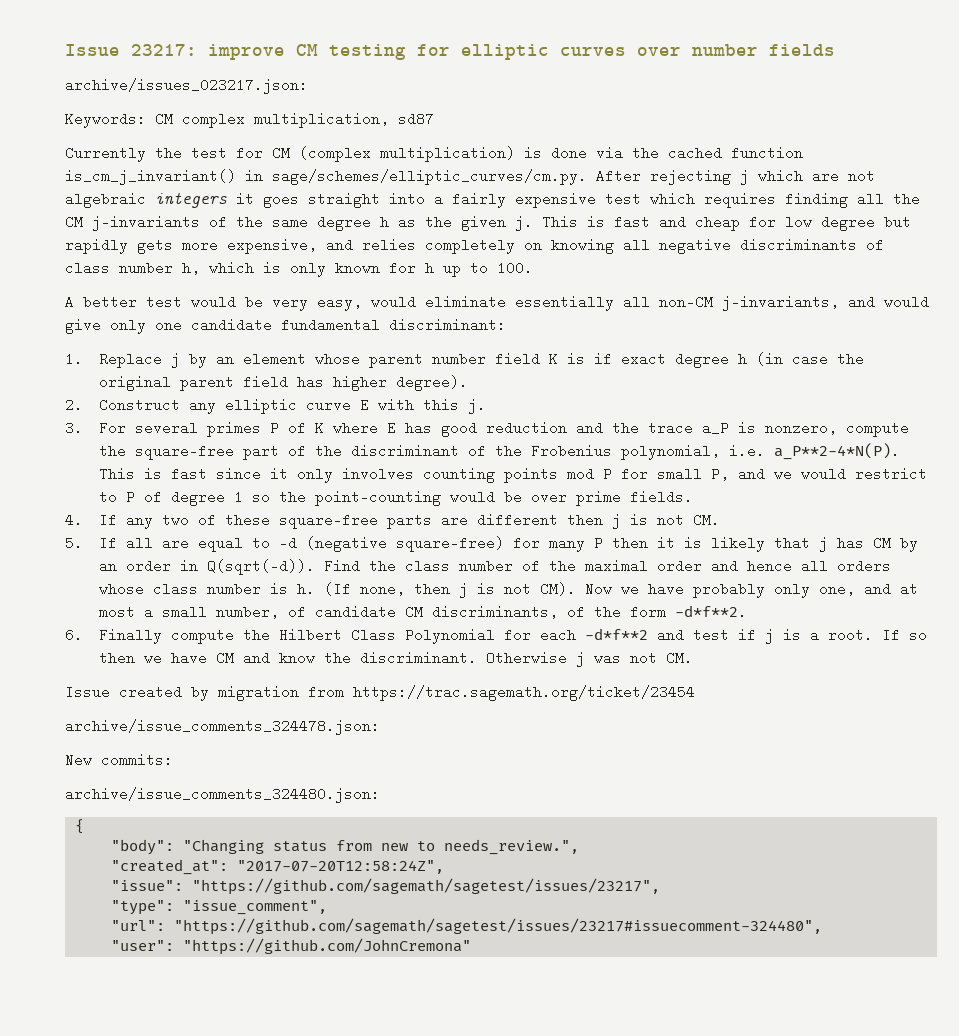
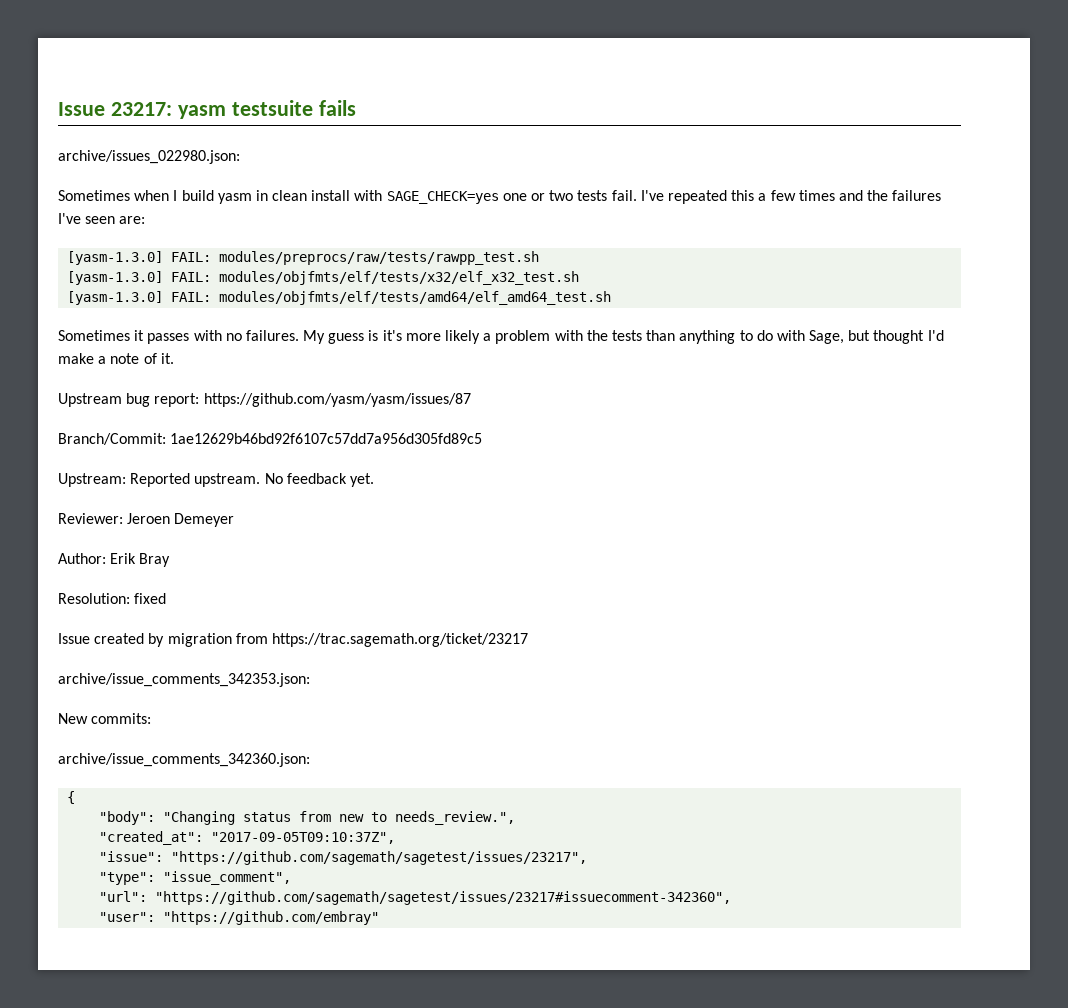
[208,44,835,60] [65,78,308,94] [65,112,434,128] [65,146,803,162] [65,169,875,185] [65,192,920,208] [65,215,911,231] [65,238,884,254] [65,261,533,277] [65,295,929,311] [65,318,506,334] [65,352,864,368] [98,375,468,391] [65,398,486,414] [65,421,909,437] [98,443,900,460] [98,467,927,483] [98,490,693,506] [65,513,720,529] [65,536,918,552] [98,559,891,575] [98,582,918,598] [98,605,747,619] [65,628,927,644] [98,651,693,667] improve CM testing for elliptic curves over number fields // archive/issues_023217.json: // Keywords: CM complex multiplication, sd87 // Currently the test for CM (complex multiplication) is done via the cached function is_cm_j_invariant() in sage/schemes/elliptic_curves/cm.py. After rejecting j which are not algebraic integers it goes straight into a fairly expensive test which requires finding all the CM j-invariants of the same degree h as the given j. This is fast and cheap for low degree but rapidly gets more expensive, and relies completely on knowing all negative discriminants of class number h, which is only known for h up to 100. // A better test would be very easy, would eliminate essentially all non-CM j-invariants, and would give only one candidate fundamental discriminant: // 1. Replace j by an element whose parent number field K is if exact degree h (in case the original parent field has higher degree). // 2. Construct any elliptic curve E with this j. // 3. For several primes P of K where E has good reduction and the trace a_P is nonzero, compute the square-free part of the discriminant of the Frobenius polynomial, i.e. a_P**2-4*N(P). This is fast since it only involves counting points mod P for small P, and we would restrict to P of degree 1 so the point-counting would be over prime fields. // 4. If any two of these square-free parts are different then j is not CM. // 5. If all are equal to -d (negative square-free) for many P then it is likely that j has CM by an order in Q(sqrt(-d)). Find the class number of the maximal order and hence all orders whose class number is h. (If none, then j is not CM). Now we have probably only one, and at most a small number, of candidate CM discriminants, of the form -d*f**2. // 6. Finally compute the Hilbert Class Polynomial for each -d*f**2 and test if j is a root. If so then we have CM and know the discriminant. Otherwise j was not CM. -> [177,100,356,119] [58,150,240,164] [58,190,942,204] [58,213,146,224] [67,251,540,265] [67,271,580,285] [67,291,612,305] [58,330,944,344] [58,353,174,364] [58,393,471,407] [58,433,483,445] [58,473,374,487] [58,513,235,527] [58,553,171,567] [58,593,167,604] yasm testsuite fails // archive/issues_022980.json: // Sometimes when I build yasm in clean install with SAGE_CHECK=yes one or two tests fail. I've repeated this a few times and the failures I've seen are: // [yasm-1.3.0] FAIL: modules/preprocs/raw/tests/rawpp_test.sh // [yasm-1.3.0] FAIL: modules/objfmts/elf/tests/x32/elf_x32_test.sh // [yasm-1.3.0] FAIL: modules/objfmts/elf/tests/amd64/elf_amd64_test.sh // Sometimes it passes with no failures. My guess is it's more likely a problem with the tests than anything to do with Sage, but thought I'd make a note of it. // Upstream bug report: https://github.com/yasm/yasm/issues/87 // Branch/Commit: 1ae12629b46bd92f6107c57dd7a956d305fd89c5 // Upstream: Reported upstream. No feedback yet. // Reviewer: Jeroen Demeyer // Author: Erik Bray // Resolution: fixed
[353,685,695,701] [65,719,380,735] https://trac.sagemath.org/ticket/23454 // archive/issue_comments_324478.json: -> [271,633,528,647] [58,673,310,687] https://trac.sagemath.org/ticket/23217 // archive/issue_comments_342353.json:
[65,787,380,803] archive/issue_comments_324480.json: -> [58,753,310,767] archive/issue_comments_342360.json:
[237,860,445,874] "2017-07-20T12:58:24Z", -> [211,832,396,844] "2017-09-05T09:10:37Z",
[174,918,823,935] "https://github.com/sagemath/sagetest/issues/23217#issuecomment-324480", -> [155,891,732,905] "https://github.com/sagemath/sagetest/issues/23217#issuecomment-342360",
[183,938,472,955] "https://github.com/JohnCremona" -> [163,911,380,925] "https://github.com/embray"

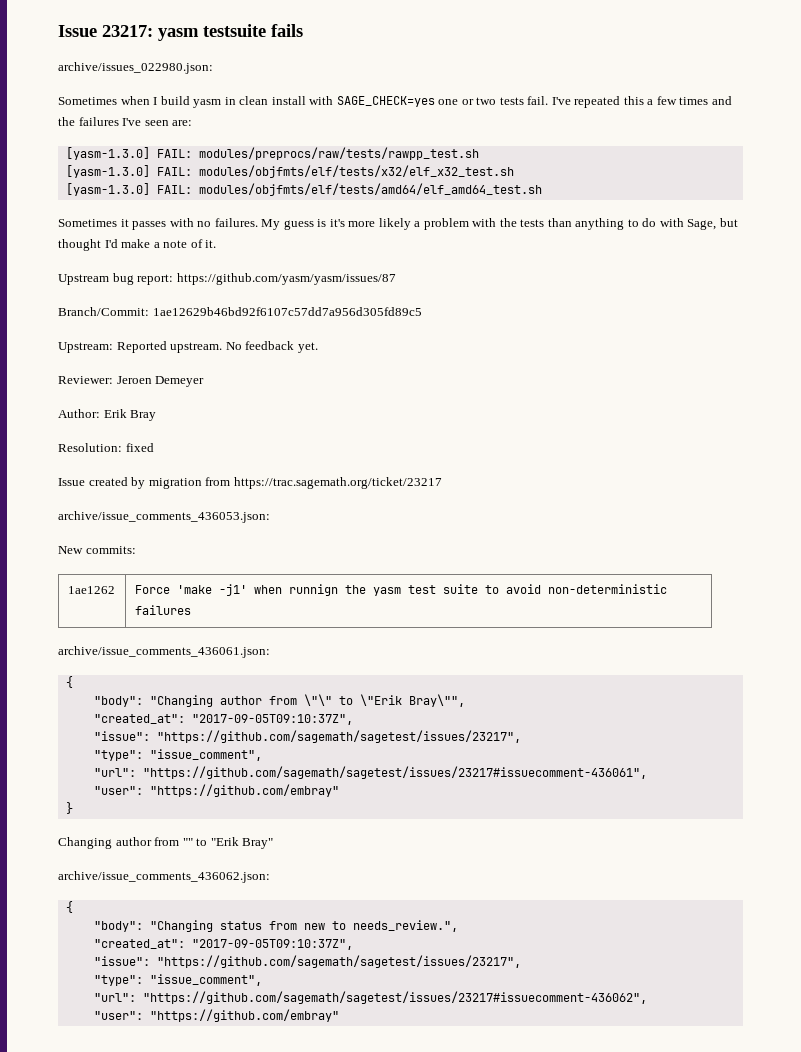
[58,673,310,687] archive/issue_comments_342353.json: -> [58,511,270,523] archive/issue_comments_436053.json:
[58,753,310,767] // archive/issue_comments_342360.json: -> [67,586,115,594] [134,584,667,596] [134,605,191,615] [58,646,270,658] [65,676,73,688] [93,694,465,707] [93,714,353,725] [93,730,521,743] [93,749,262,761] [93,766,647,779] [93,784,339,797] [65,802,73,814] [58,837,274,849] [58,871,270,883] // 1ae1262 | Force 'make -j1' when runnign the yasm test suite to avoid non-deterministic failures // archive/issue_comments_436061.json: // { // "body": "Changing author from \"\" to \"Erik Bray\"", // "created_at": "2017-09-05T09:10:37Z", // "issue": "https://github.com/sagemath/sagetest/issues/23217", // "type": "issue_comment", // "url": "https://github.com/sagemath/sagetest/issues/23217#issuecomment-436061", // "user": "https://github.com/embray" // } // Changing author from "" to "Erik Bray" // archive/issue_comments_436062.json:
[155,891,732,905] "https://github.com/sagemath/sagetest/issues/23217#issuecomment-342360", -> [142,991,647,1004] "https://github.com/sagemath/sagetest/issues/23217#issuecomment-436062",

